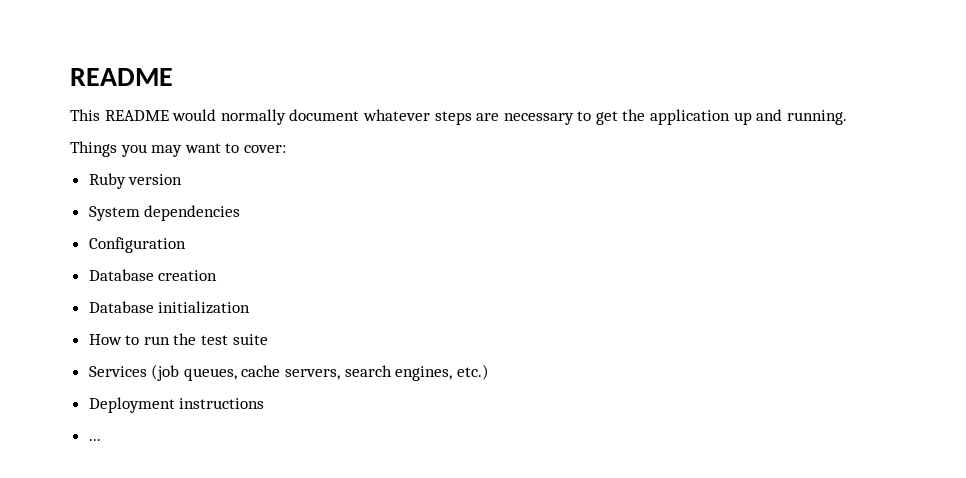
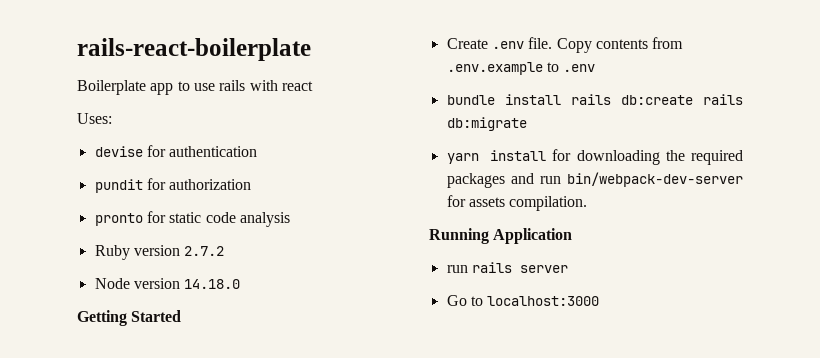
[70,68,173,86] [70,109,847,125] [70,141,286,157] [88,173,183,189] [88,205,241,221] [88,237,186,253] [88,269,218,281] [88,301,251,314] [88,333,268,345] [88,364,489,381] [88,397,265,413] [88,439,101,441] README // This README would normally document whatever steps are necessary to get the application up and running. // Things you may want to cover: // Ruby version // System dependencies // Configuration // Database creation // Database initialization // How to run the test suite // Services (job queues, cache servers, search engines, etc.) // Deployment instructions // ... -> [77,38,311,61] [77,80,313,95] [77,113,112,124] [94,145,258,157] [94,178,252,193] [94,211,290,227] [94,245,225,260] [94,278,241,289] [77,310,182,326] [446,37,684,53] [446,62,596,75] [446,94,743,105] [446,117,527,131] [446,149,743,165] [446,172,743,188] [446,195,588,211] [429,228,573,244] [446,262,568,273] [446,295,600,306] rails-react-boilerplate // Boilerplate app to use rails with react // Uses: // devise for authentication // pundit for authorization // pronto for static code analysis // Ruby version 2.7.2 // Node version 14.18.0 // Getting Started // Create .env file. Copy contents from .env.example to .env // bundle install rails db:create rails db:migrate // yarn install for downloading the required packages and run bin/webpack-dev-server for assets compilation. // Running Application // run rails server // Go to localhost:3000

